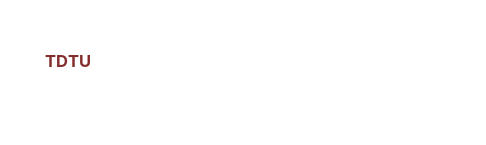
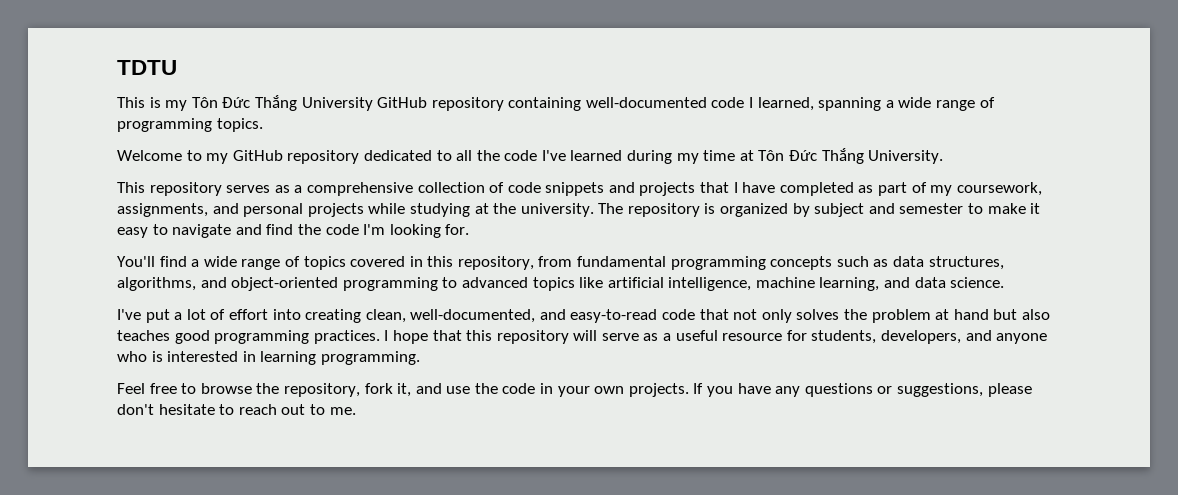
(91, 61) none -> [117,95,995,111] [117,118,263,132] [117,148,944,164] [117,182,1042,196] [117,203,1041,217] [117,224,470,238] [117,256,1004,270] [117,277,1005,291] [117,309,1050,323] [117,330,1048,344] [117,351,420,365] [117,383,1032,397] [117,404,356,415] // This is my Tôn Đức Thắng University GitHub repository containing well-documented code I learned, spanning a wide range of programming topics. // Welcome to my GitHub repository dedicated to all the code I've learned during my time at Tôn Đức Thắng University. // This repository serves as a comprehensive collection of code snippets and projects that I have completed as part of my coursework, assignments, and personal projects while studying at the university. The repository is organized by subject and semester to make it easy to navigate and find the code I'm looking for. // You'll find a wide range of topics covered in this repository, from fundamental programming concepts such as data structures, algorithms, and object-oriented programming to advanced topics like artificial intelligence, machine learning, and data science. // I've put a lot of effort into creating clean, well-documented, and easy-to-read code that not only solves the problem at hand but also teaches good programming practices. I hope that this repository will serve as a useful resource for students, developers, and anyone who is interested in learning programming. // Feel free to browse the repository, fork it, and use the code in your own projects. If you have any questions or suggestions, please don't hesitate to reach out to me.

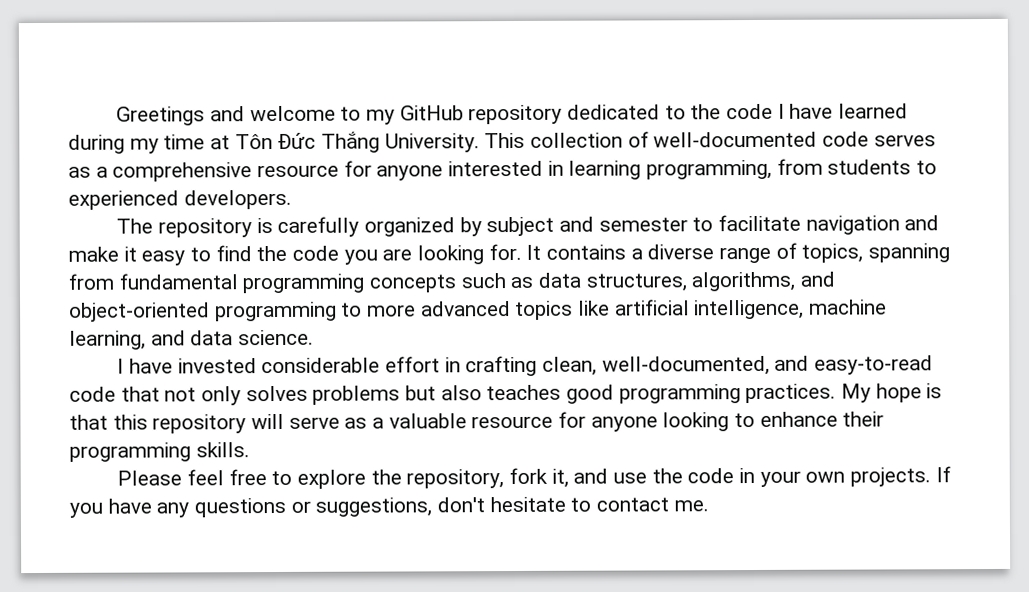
[117,60,177,75] [117,95,995,111] [117,118,263,132] [117,150,182,161] TDTU // This is my Tôn Đức Thắng University GitHub repository containing well-documented code I learned, spanning a wide range of programming topics. // Welcome -> [116,105,336,126] Greetings and welcome
[456,150,566,161] all the code I've -> [690,103,834,120] the code I have
[117,182,1042,196] [117,203,594,217] // This repository serves as a comprehensive collection of code snippets and projects that I have completed as part of my coursework, assignments, and personal projects while studying at the university. -> [484,131,936,149] [68,158,938,182] [68,189,292,210] This collection of well-documented code serves as a comprehensive resource for anyone interested in learning programming, from students to experienced developers. //
(716, 208) none -> [277,216,360,237] carefully
(984, 208) none -> [717,214,940,235] facilitate navigation and
[172,224,262,238] navigate and -> (212, 254) none
[363,224,386,235] I'm -> [343,248,413,265] you are
[117,256,534,270] // You'll find a wide range of topics covered in this repository, -> [526,242,951,264] It contains a diverse range of topics, spanning
(458, 282) none -> [367,304,417,317] more
[117,309,362,323] I've put a lot of effort into creating -> [117,355,538,377] I have invested considerable effort in crafting
[844,309,989,323] the problem at hand -> [312,385,401,405] problems
[384,330,428,344] I hope -> [841,383,943,403] My hope is
[675,330,1048,344] [117,351,420,365] [117,383,145,394] useful resource for students, developers, and anyone who is interested in learning programming. // Feel -> [388,411,885,432] [69,442,250,462] [117,469,224,486] valuable resource for anyone looking to enhance their programming skills. // Please feel
[200,383,252,394] browse -> [296,469,366,489] explore
[987,383,1032,397] please -> (433, 507) none
[238,404,325,415] reach out to -> [596,497,670,512] contact

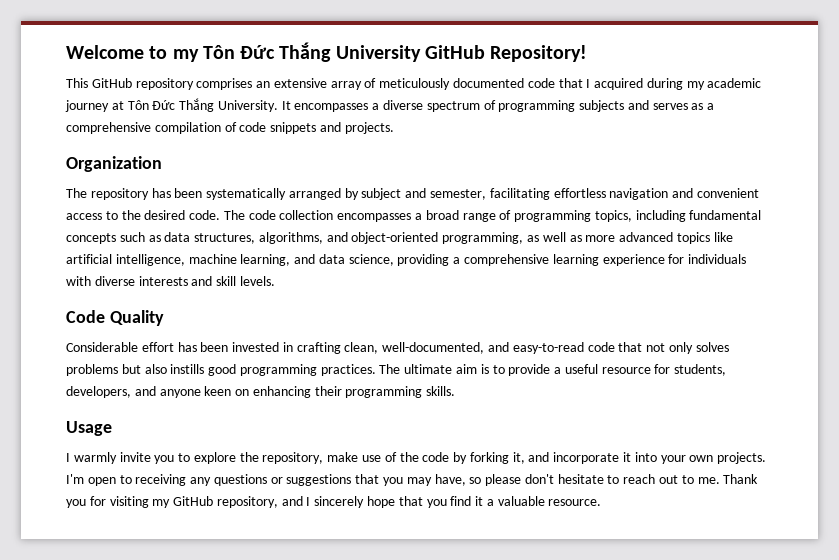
[116,103,909,126] [68,134,206,154] Greetings and welcome to my GitHub repository dedicated to the code I have learned during my time -> [66,42,588,62] [66,78,762,90] [65,100,109,112] Welcome to my Tôn Đức Thắng University GitHub Repository! // This GitHub repository comprises an extensive array of meticulously documented code that I acquired during my academic journey
[484,131,936,149] [68,158,938,182] [68,189,292,210] [116,214,940,238] [68,242,951,266] [68,273,365,294] This collection of well-documented code serves as a comprehensive resource for anyone interested in learning programming, from students to experienced developers. // The repository is carefully organized by subject and semester to facilitate navigation and make it easy to find the code you are looking for. It contains a diverse range of topics, spanning from fundamental programming -> [281,100,715,112] [66,122,394,134] [66,156,162,172] [66,188,759,200] [66,210,762,222] It encompasses a diverse spectrum of programming subjects and serves as a comprehensive compilation of code snippets and projects. // Organization // The repository has been systematically arranged by subject and semester, facilitating effortless navigation and convenient access to the desired code. The code collection encompasses a broad range of programming topics, including fundamental
[214,301,363,322] programming to -> [442,232,582,244] programming, as well as
[238,329,315,346] [117,356,440,374] science. // I have invested considerable effort -> [348,254,747,266] [66,276,275,286] [66,310,164,326] [66,342,280,352] science, providing a comprehensive learning experience for individuals with diverse interests and skill levels. // Code Quality // Considerable effort has been invested
[486,384,562,401] teaches -> [170,364,205,374] instills
[841,383,943,403] [69,411,885,434] [69,442,250,462] [117,466,951,489] [69,496,709,518] My hope is that this repository will serve as a valuable resource for anyone looking to enhance their programming skills. // Please feel free to explore the repository, fork it, and use the code in your own projects. If you have any questions or suggestions, don't hesitate to contact me. -> [379,364,727,376] [66,386,456,398] [66,421,112,436] [66,452,767,464] [66,474,759,486] [66,496,602,508] The ultimate aim is to provide a useful resource for students, developers, and anyone keen on enhancing their programming skills. // Usage // I warmly invite you to explore the repository, make use of the code by forking it, and incorporate it into your own projects. I'm open to receiving any questions or suggestions that you may have, so please don't hesitate to reach out to me. Thank you for visiting my GitHub repository, and I sincerely hope that you find it a valuable resource.

